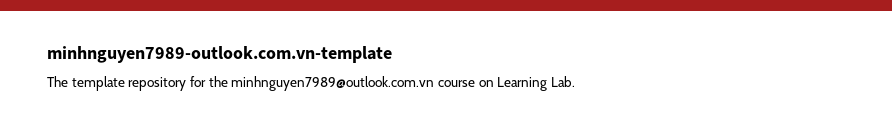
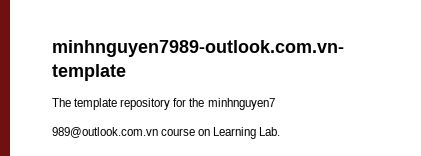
[231,76,435,91] minhnguyen7989@outlook.com.vn -> [207,98,275,110] [52,127,158,138] minhnguyen7 // 989@outlook.com.vn

